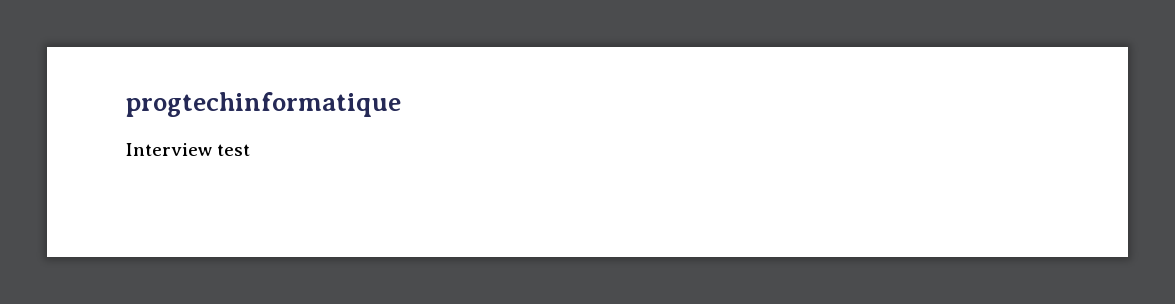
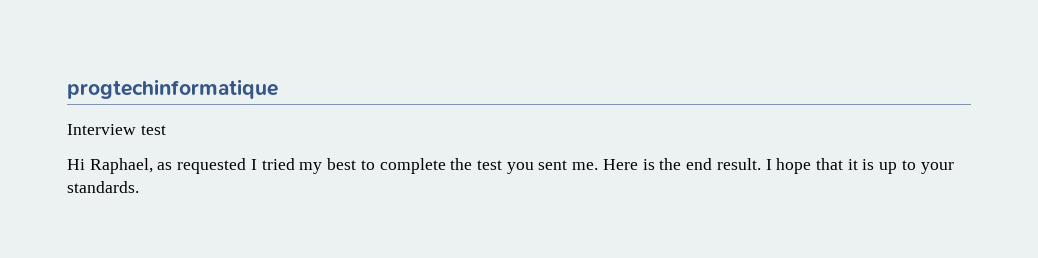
(251, 150) none -> [67,158,954,174] [67,181,139,193] // Hi Raphael, as requested I tried my best to complete the test you sent me. Here is the end result. I hope that it is up to your standards.

